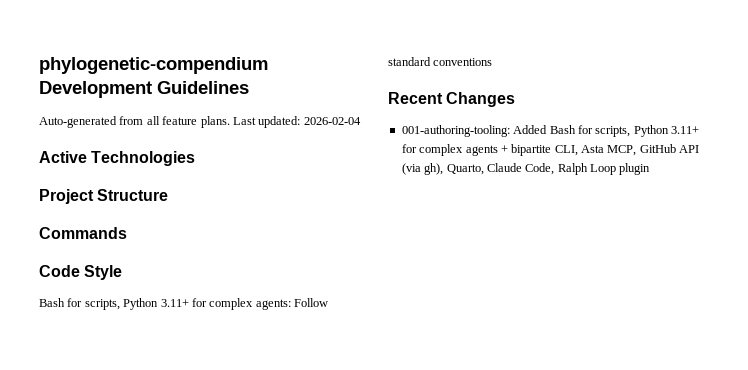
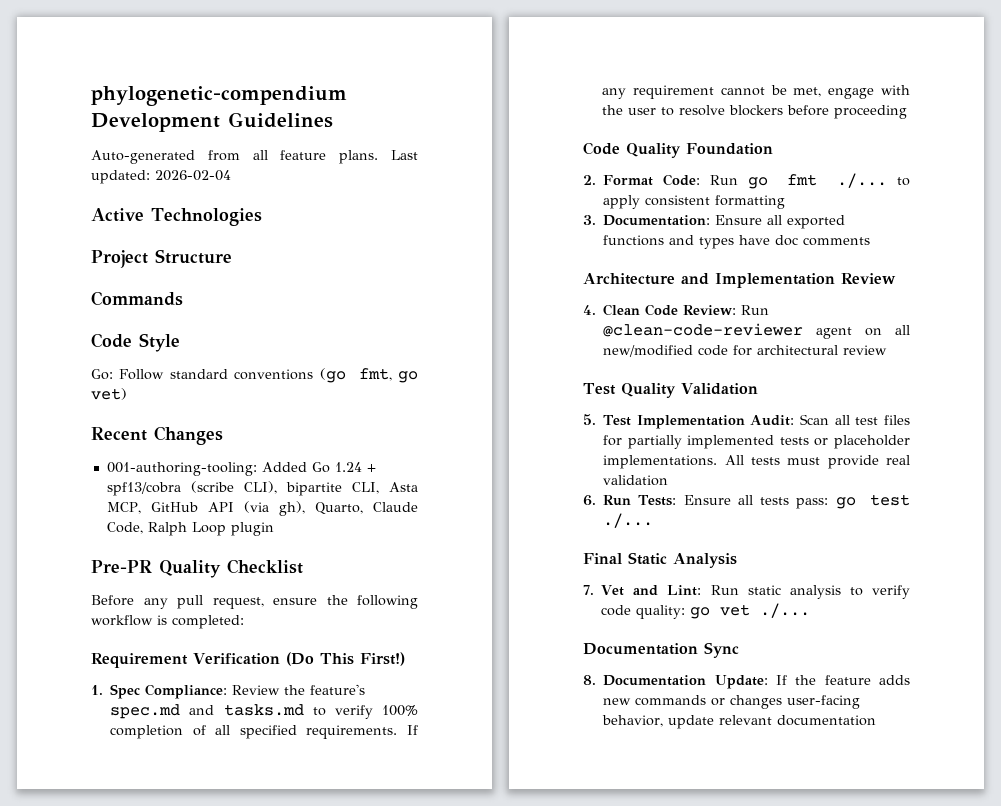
[39,298,291,310] Bash for scripts, Python 3.11+ for complex agents: -> [91,369,113,380] Go:
(493, 62) none -> [319,368,418,383] [91,388,127,400] (go fmt, go vet)
[549,125,699,137] [401,144,508,156] Bash for scripts, Python 3.11+ for complex agents + -> [311,462,376,473] [106,481,277,496] Go 1.24 + spf13/cobra (scribe CLI),
(651, 169) none -> [91,559,303,578] [91,595,418,609] [91,615,244,629] [91,652,405,668] [91,684,366,699] [110,704,418,719] [110,725,419,739] [602,85,910,99] [602,105,908,119] [583,142,773,158] [583,173,910,189] [603,195,786,209] [583,215,846,229] [603,235,871,249] [583,273,896,288] [583,304,770,316] [603,323,910,339] [603,345,888,357] [583,383,758,398] [583,414,910,429] [603,435,910,449] [603,455,910,469] [603,475,669,486] [583,494,910,509] [603,513,654,528] [583,552,737,568] [583,585,910,599] [601,603,811,619] [583,642,739,658] [583,675,910,689] [603,695,861,709] [602,715,877,729] // Pre-PR Quality Checklist // Before any pull request, ensure the following workflow is completed: // Requirement Verification (Do This First!) // 1. Spec Compliance: Review the feature's spec.md and tasks.md to verify 100% completion of all specified requirements. If any requirement cannot be met, engage with the user to resolve blockers before proceeding // Code Quality Foundation // 2. Format Code: Run go fmt ./... to apply consistent formatting // 3. Documentation: Ensure all exported functions and types have doc comments // Architecture and Implementation Review // 4. Clean Code Review: Run @clean-code-reviewer agent on all new/modified code for architectural review // Test Quality Validation // 5. Test Implementation Audit: Scan all test files for partially implemented tests or placeholder implementations. All tests must provide real validation // 6. Run Tests: Ensure all tests pass: go test ./... // Final Static Analysis // 7. Vet and Lint: Run static analysis to verify code quality: go vet ./... // Documentation Sync // 8. Documentation Update: If the feature adds new commands or changes user-facing behavior, update relevant documentation

